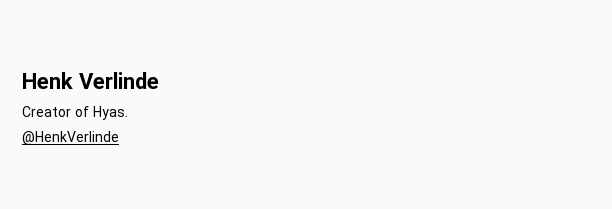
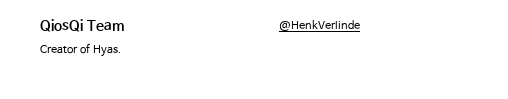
[22,72,159,89] Henk Verlinde -> [40,19,124,32] QiosQi Team

